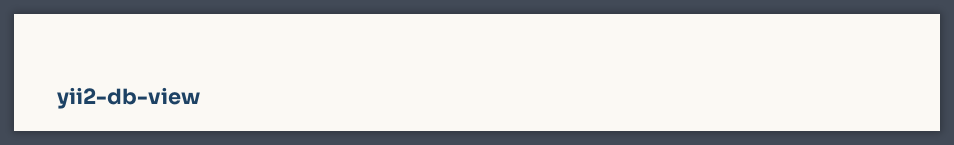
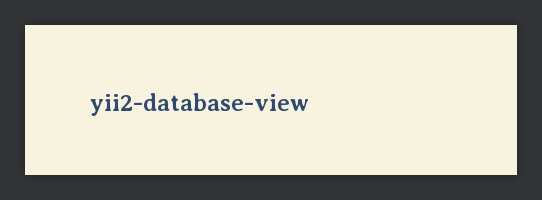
[57,87,200,109] yii2-db-view -> [90,93,309,116] yii2-database-view

